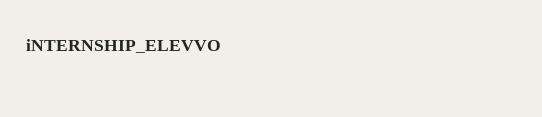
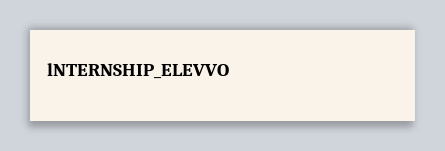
[26,39,221,53] iNTERNSHIP_ELEVVO -> [47,63,229,79] lNTERNSHIP_ELEVVO

